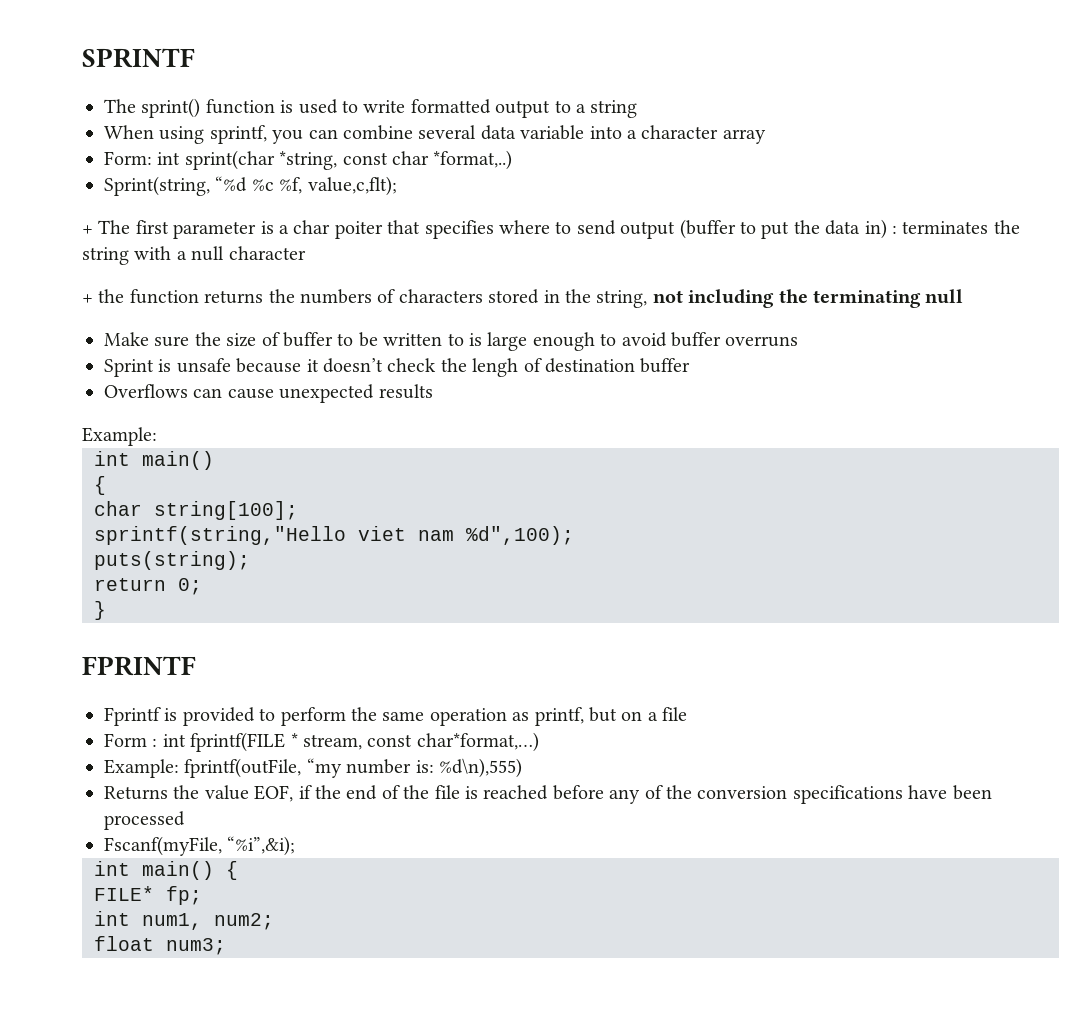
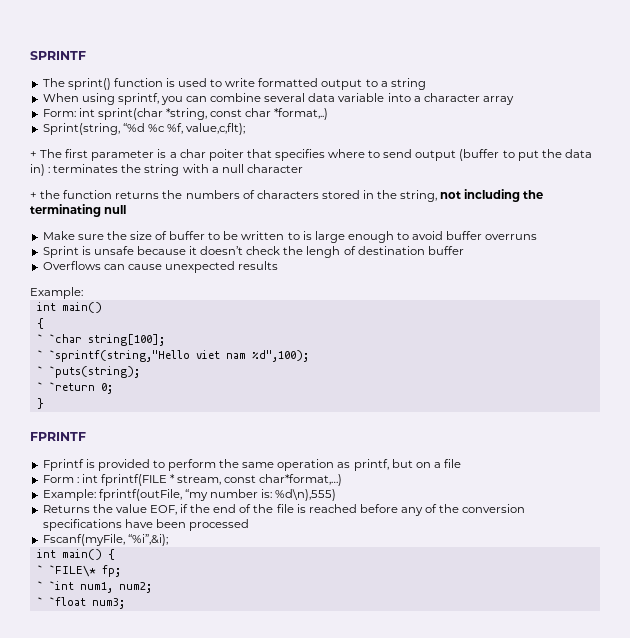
[94,501,142,516] char -> [36,334,82,343] ` `char
[94,526,346,545] sprintf(string,"Hello -> [36,350,190,362] ` `sprintf(string,"Hello
[94,551,250,570] [94,578,166,591] puts(string); // return -> [36,366,140,378] [36,382,95,391] ` `puts(string); // ` `return
[94,886,154,901] FILE* -> [36,565,96,577] ` `FILE\*
[94,911,130,926] int -> [36,581,74,590] ` `int
[94,936,154,951] float -> [36,597,86,606] ` `float

